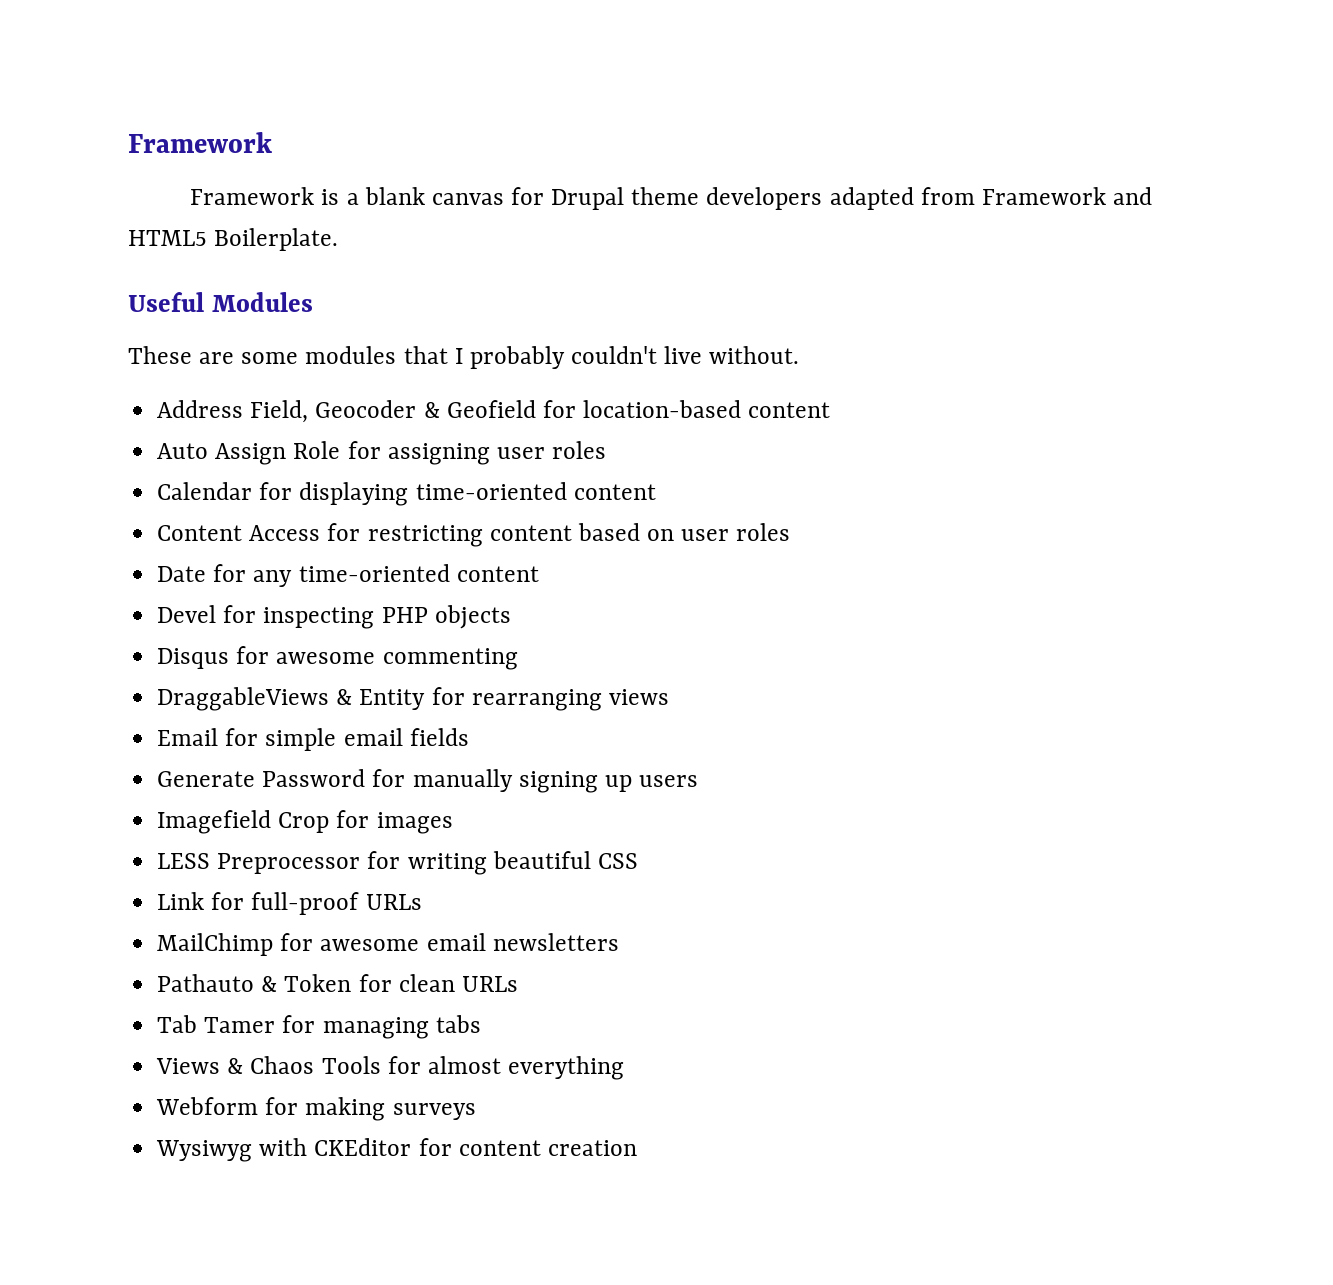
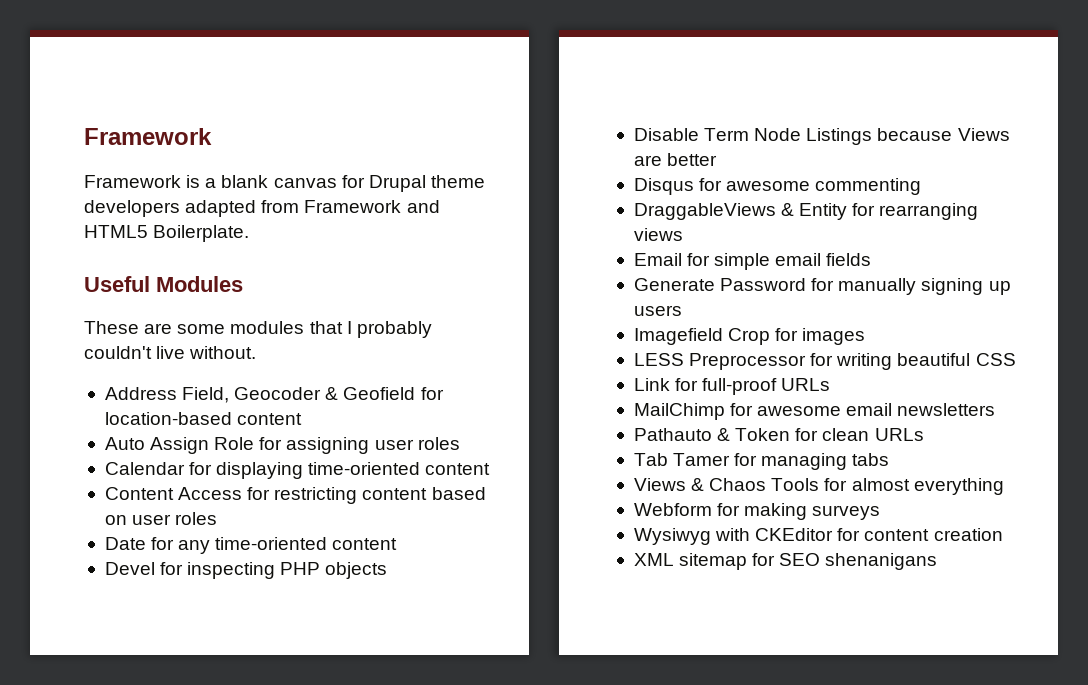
(511, 617) none -> [633,128,1010,145] [633,153,718,166] // Disable Term Node Listings because Views are better
(637, 1148) none -> [633,553,938,570] // XML sitemap for SEO shenanigans

